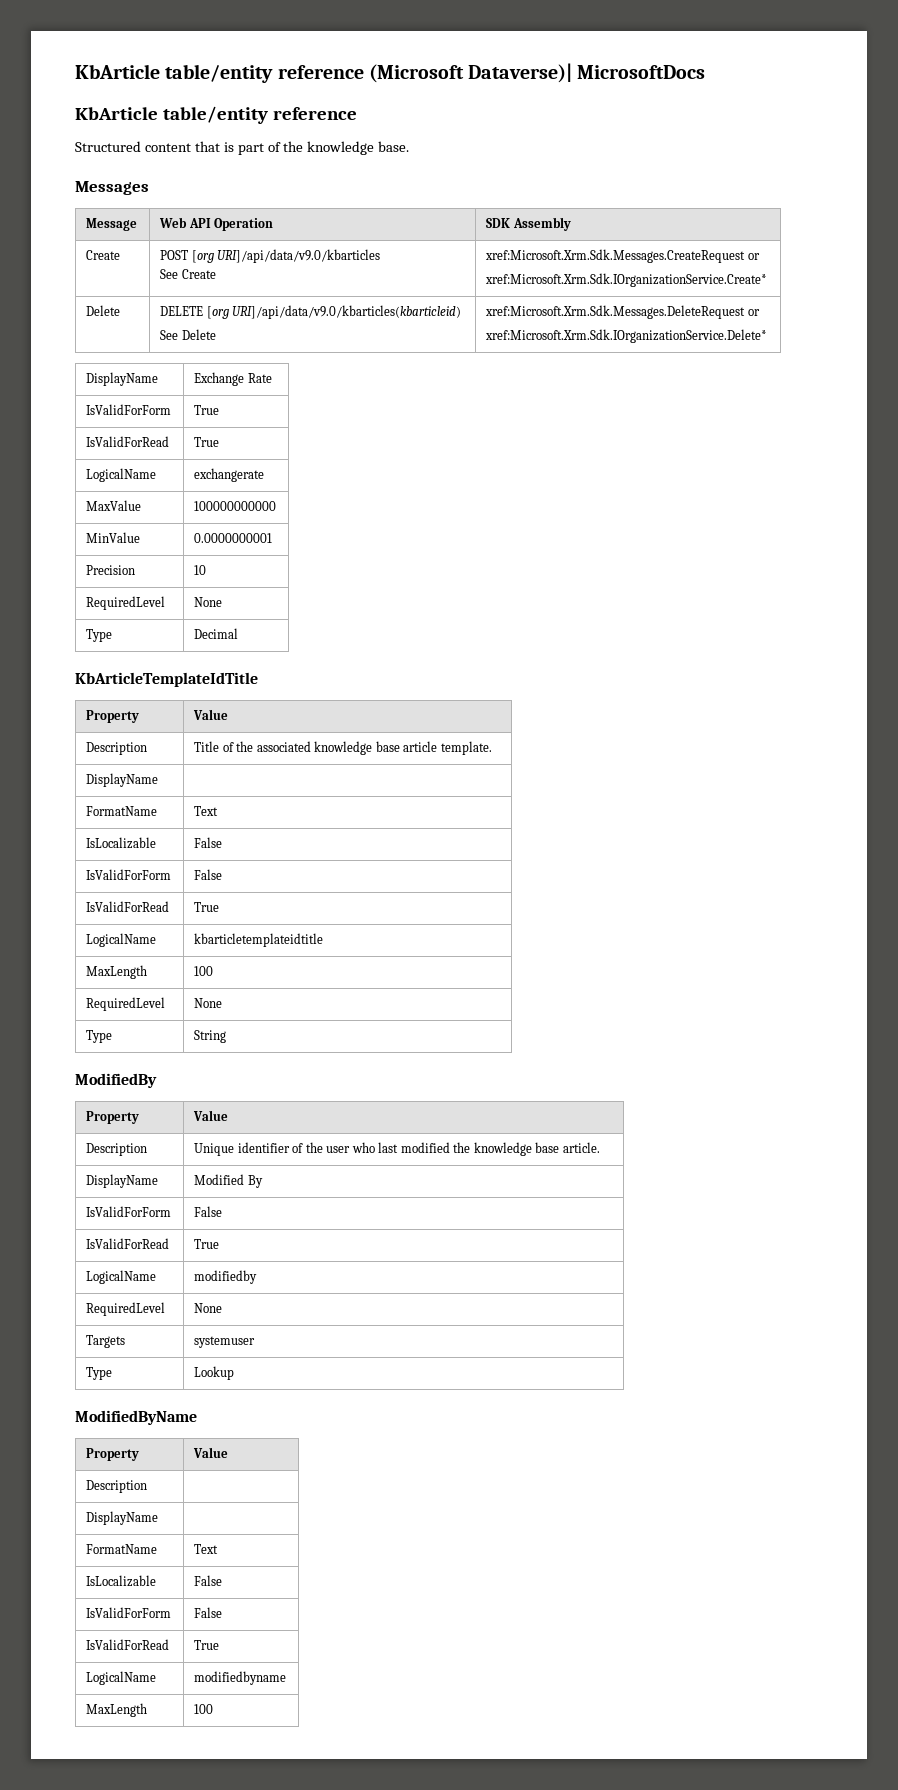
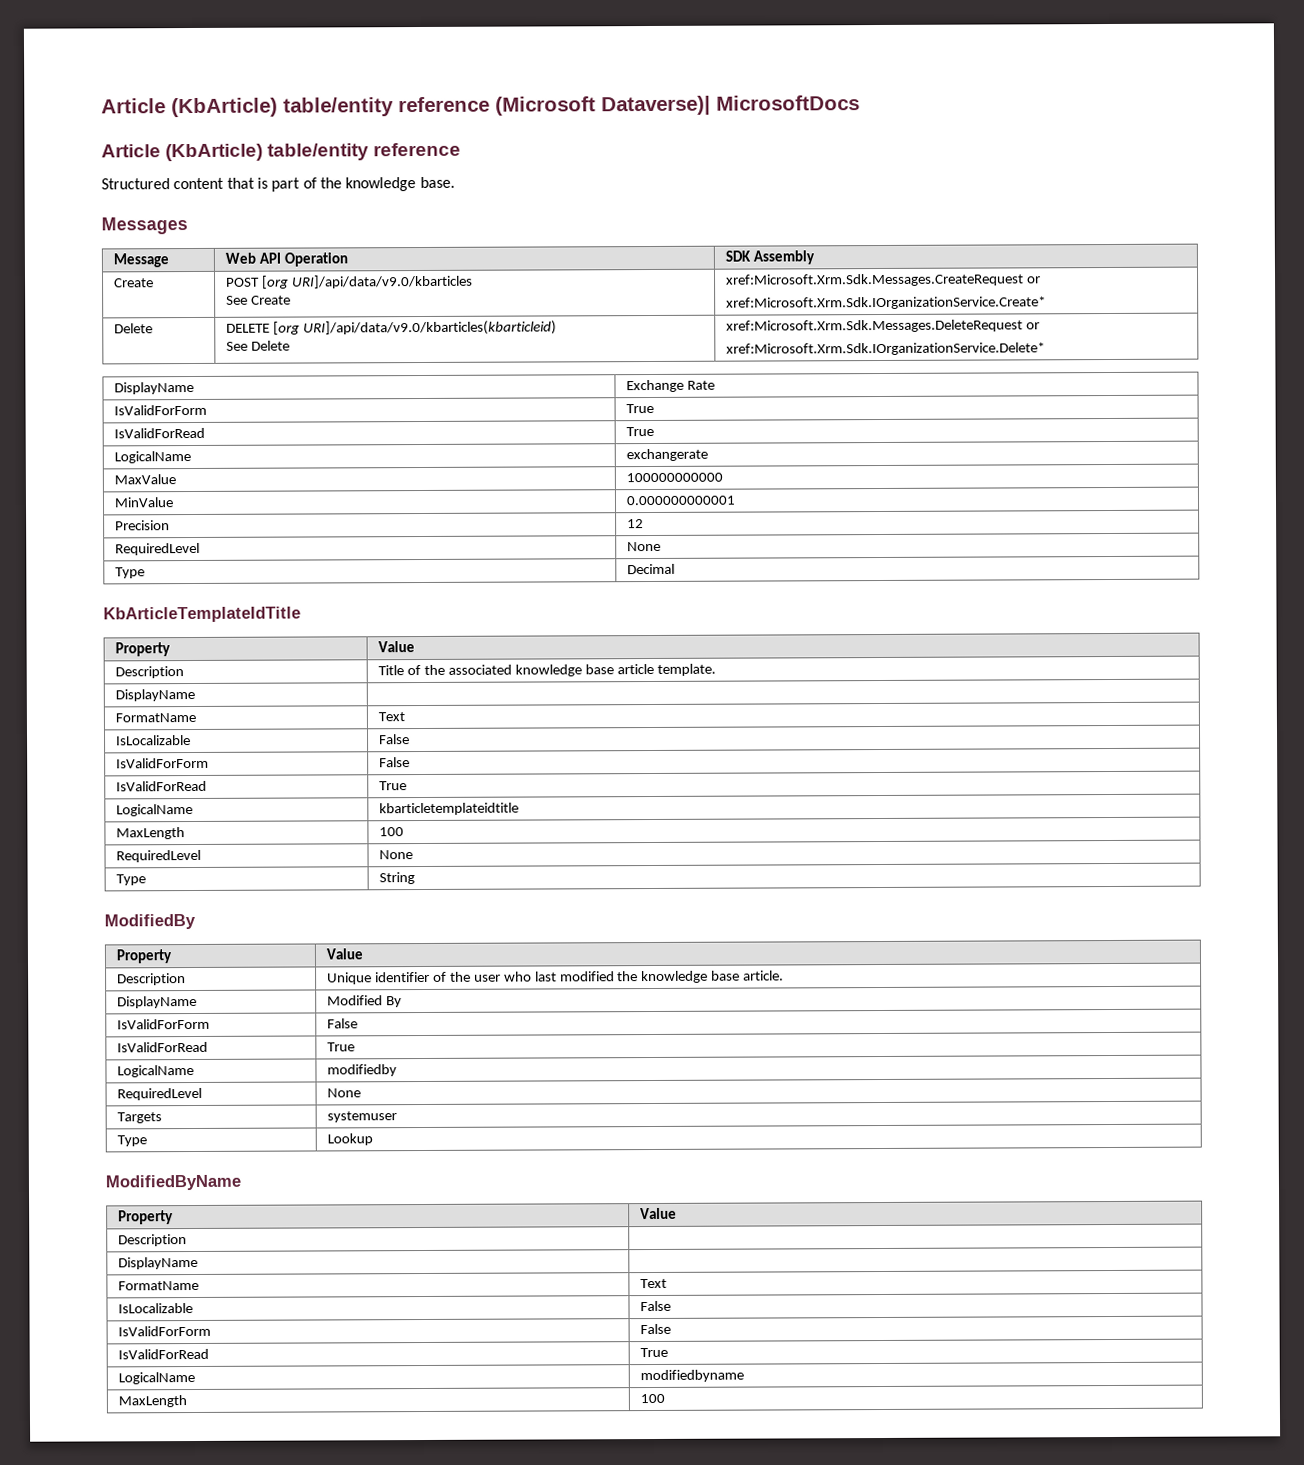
[75,64,160,79] KbArticle -> [101,97,278,118] Article (KbArticle)
[75,107,158,120] KbArticle -> [101,143,264,162] Article (KbArticle)
[194,533,273,543] 0.0000000001 -> [626,495,737,506] 0.000000000001
[194,565,207,575] 10 -> [627,519,645,529] 12

